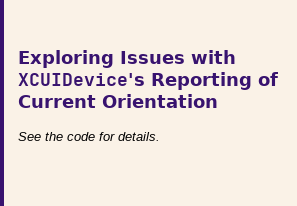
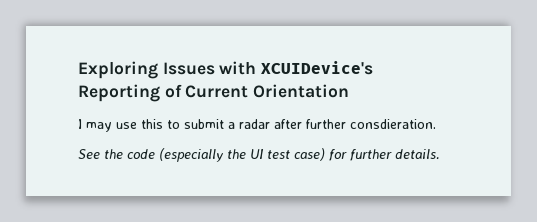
[18,132,115,141] See the code for -> [78,119,436,132] [78,148,392,162] I may use this to submit a radar after further consdieration. // See the code (especially the UI test case) for further

